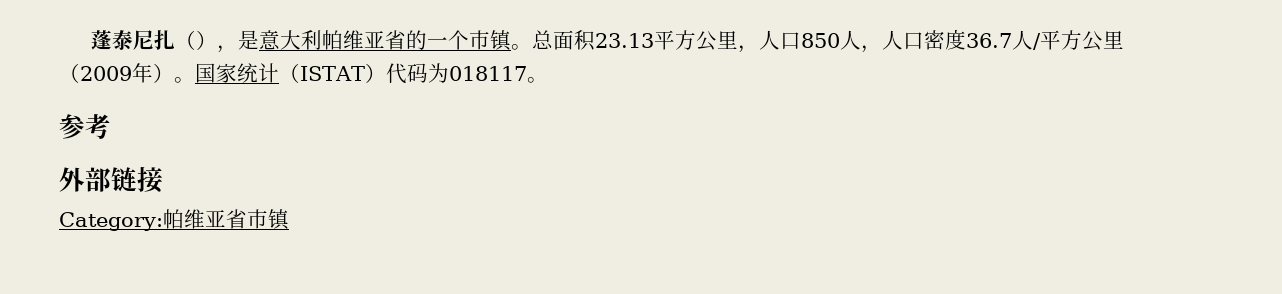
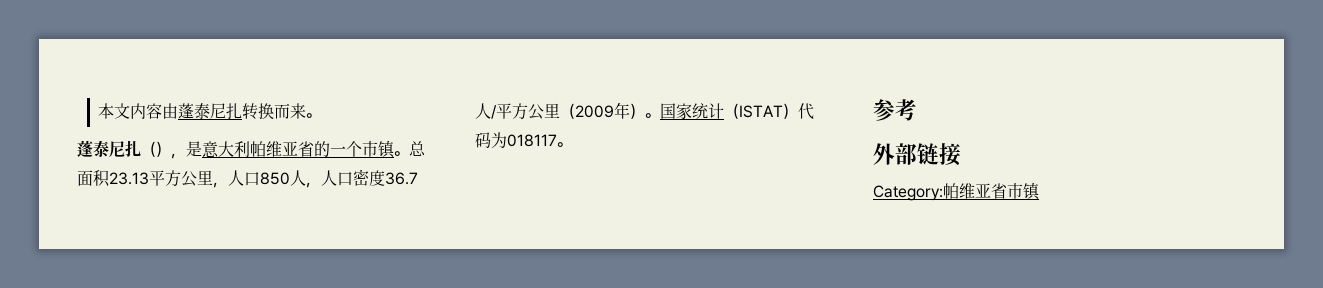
(90, 40) none -> [98,103,322,120] 本文内容由蓬泰尼扎转换而来。 //

